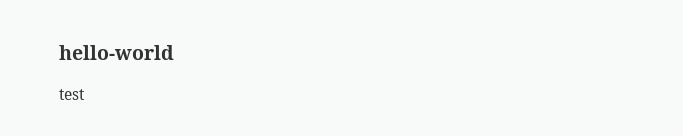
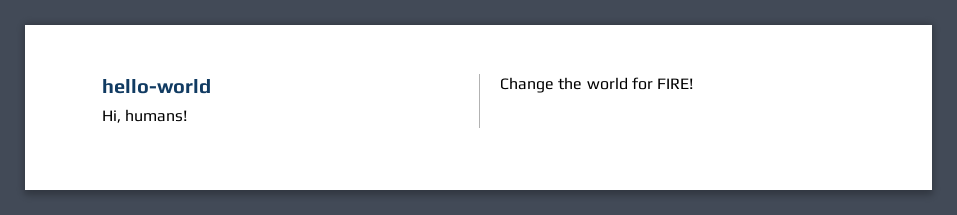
[59,89,85,100] test -> [102,109,188,123] [500,77,694,93] Hi, humans! // Change the world for FIRE!

